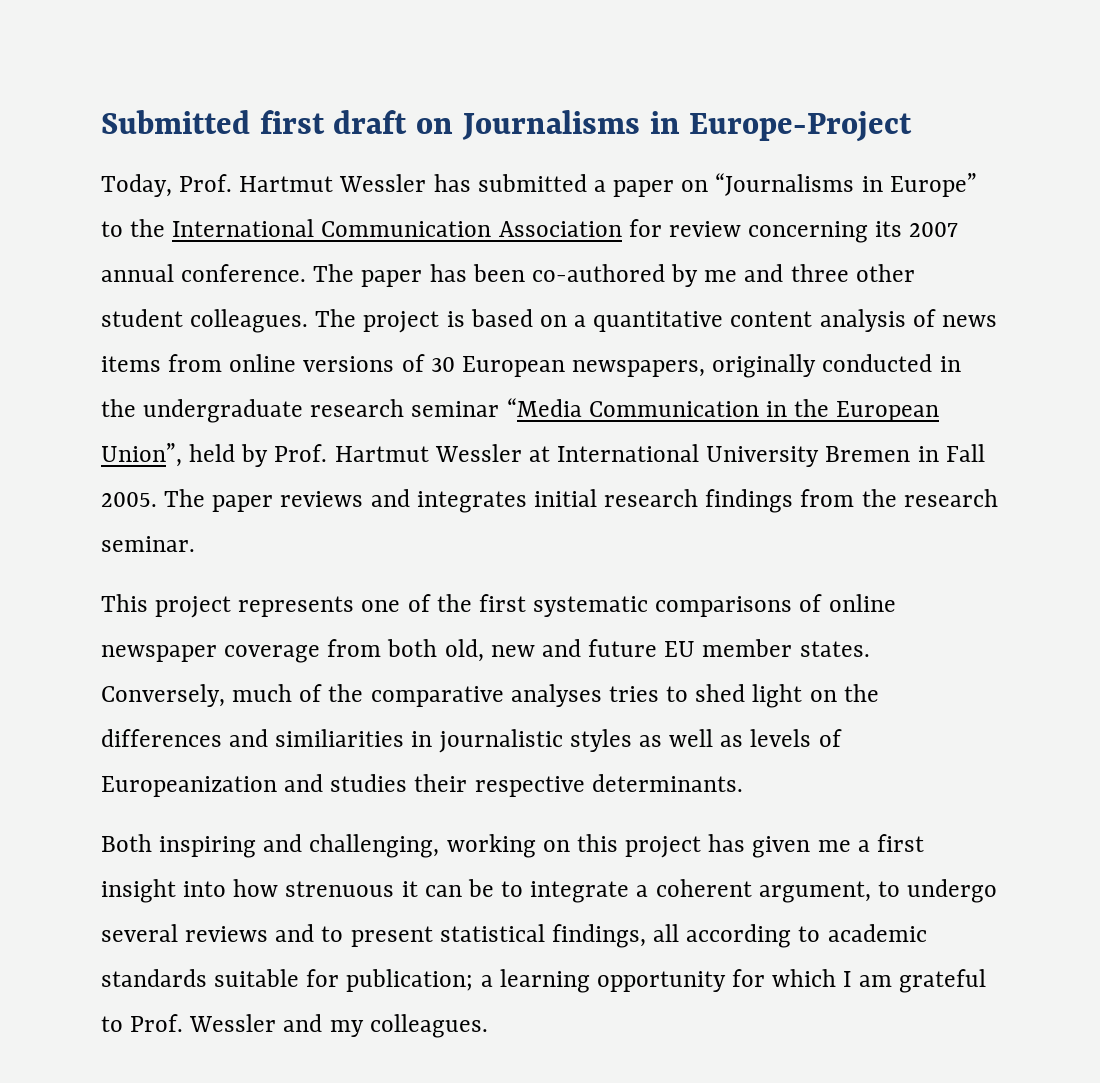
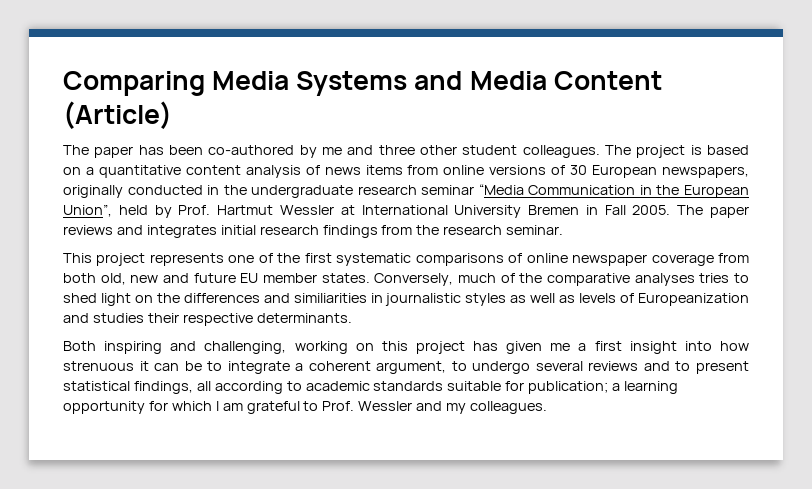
[101,110,913,142] [101,173,977,197] [101,219,959,243] [101,264,307,282] Submitted first draft on Journalisms in Europe-Project // Today, Prof. Hartmut Wessler has submitted a paper on “Journalisms in Europe” to the International Communication Association for review concerning its 2007 annual conference. -> [63,71,662,96] [63,101,172,130] Comparing Media Systems and Media Content (Article) //

